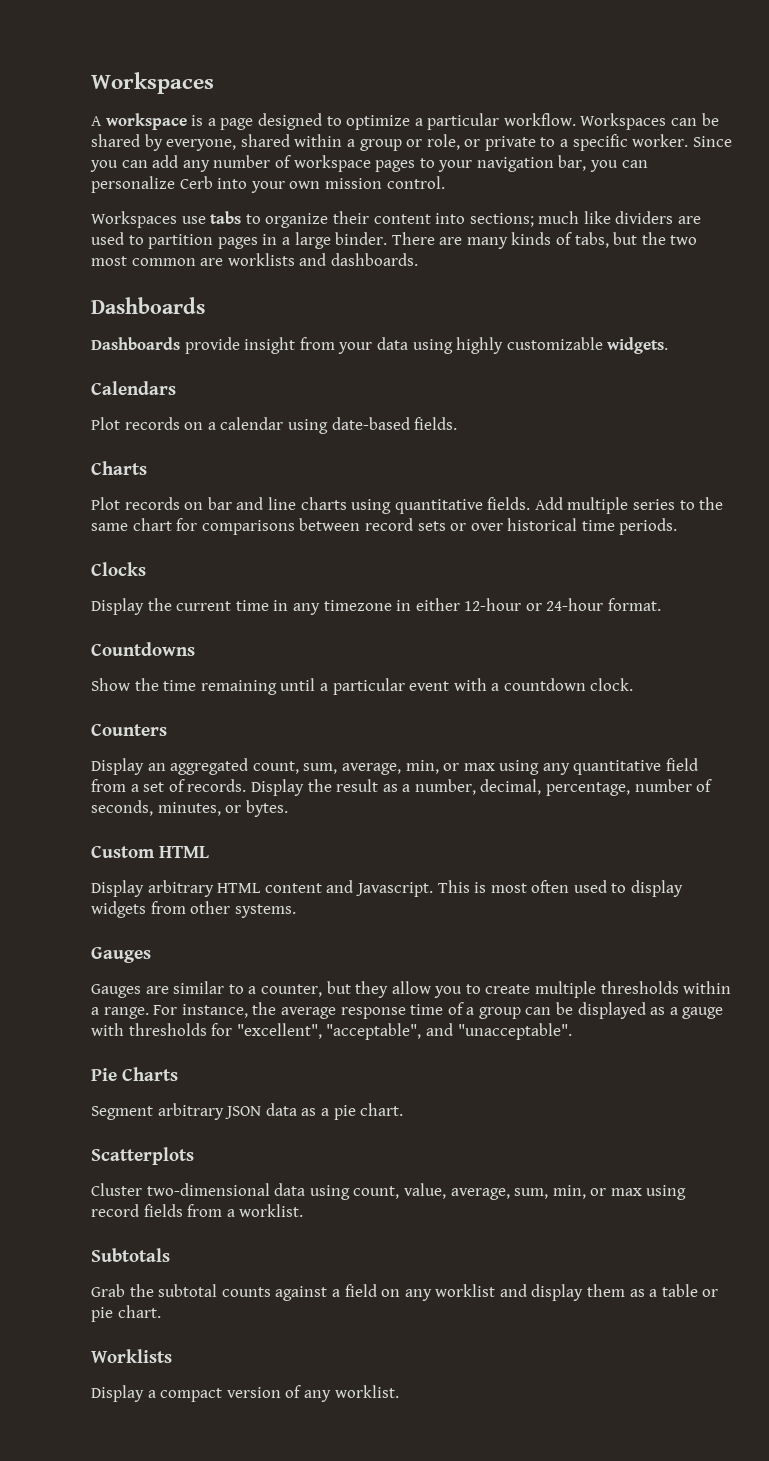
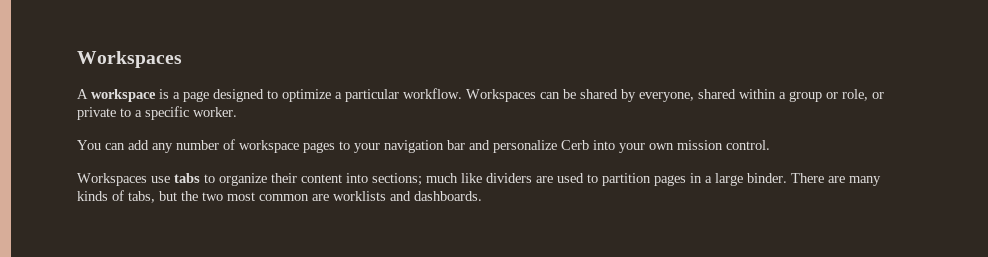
[692,136,732,147] [90,160,118,172] Since you -> [77,140,101,150] // You
[558,155,648,172] bar, you can -> [447,140,490,150] bar and
[91,297,205,314] [91,337,669,354] [91,381,176,395] [91,417,458,434] [91,461,147,475] [91,497,724,514] [91,518,678,535] [91,562,146,576] [91,598,662,615] [91,642,195,656] [91,678,634,695] [91,723,167,736] [91,758,699,775] [91,779,713,796] [91,800,288,817] [91,845,209,858] [91,880,684,897] [91,901,296,918] [91,947,151,963] [91,981,732,998] [91,1002,724,1019] [91,1023,572,1040] [91,1067,178,1081] [91,1103,404,1120] [91,1147,194,1165] [91,1183,687,1200] [91,1204,304,1217] [91,1248,170,1262] [91,1284,719,1301] [91,1305,161,1322] [91,1349,172,1363] [91,1385,399,1402] // Dashboards // Dashboards provide insight from your data using highly customizable widgets. // Calendars // Plot records on a calendar using date-based fields. // Charts // Plot records on bar and line charts using quantitative fields. Add multiple series to the same chart for comparisons between record sets or over historical time periods. // Clocks // Display the current time in any timezone in either 12-hour or 24-hour format. // Countdowns // Show the time remaining until a particular event with a countdown clock. // Counters // Display an aggregated count, sum, average, min, or max using any quantitative field from a set of records. Display the result as a number, decimal, percentage, number of seconds, minutes, or bytes. // Custom HTML // Display arbitrary HTML content and Javascript. This is most often used to display widgets from other systems. // Gauges // Gauges are similar to a counter, but they allow you to create multiple thresholds within a range. For instance, the average response time of a group can be displayed as a gauge with thresholds for "excellent", "acceptable", and "unacceptable". // Pie Charts // Segment arbitrary JSON data as a pie chart. // Scatterplots // Cluster two-dimensional data using count, value, average, sum, min, or max using record fields from a worklist. // Subtotals // Grab the subtotal counts against a field on any worklist and display them as a table or pie chart. // Worklists // Display a compact version of any worklist. -> (482, 196) none

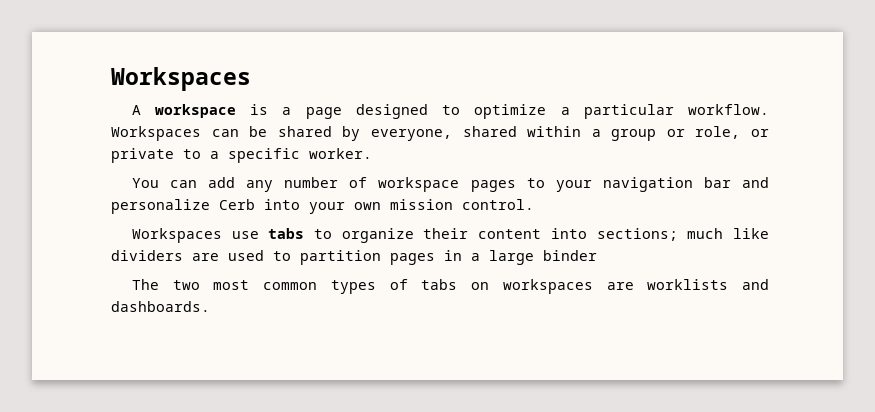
[747,173,881,186] [77,190,309,203] binder. There are many kinds of tabs, but the two most common -> [543,250,597,261] [131,279,593,294] binder // The two most common types of tabs on workspaces

